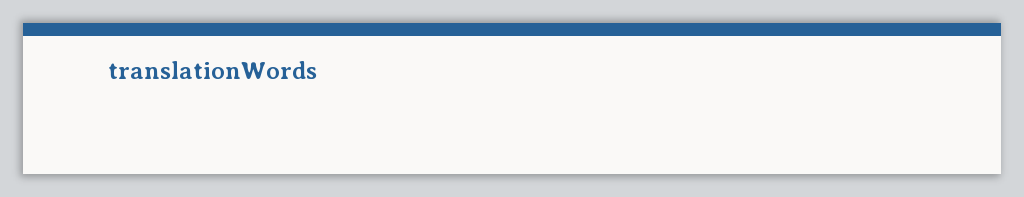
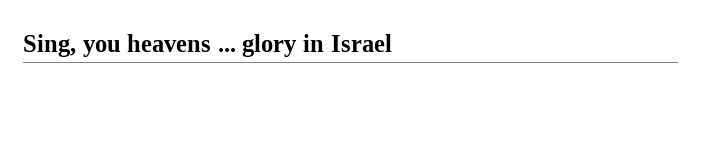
[108,61,317,79] translationWords -> [23,34,392,57] Sing, you heavens ... glory in Israel

